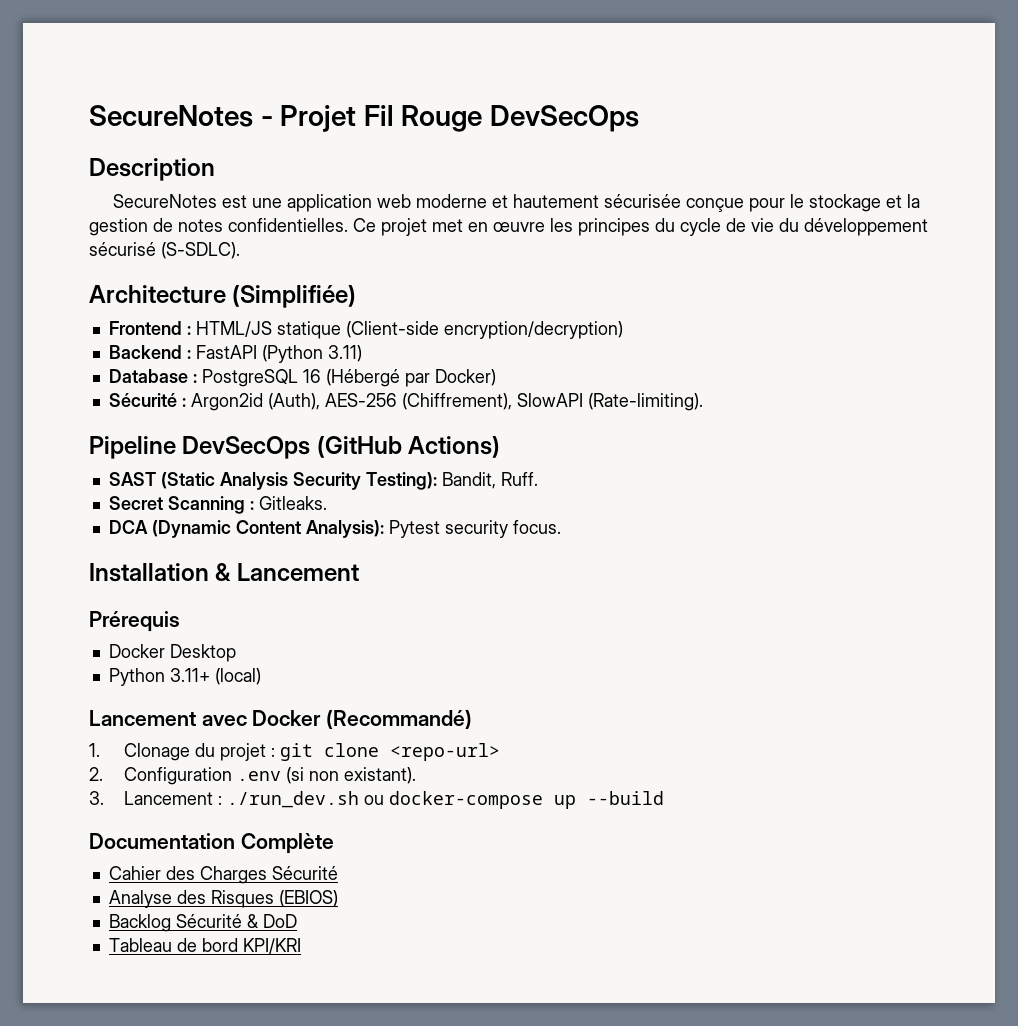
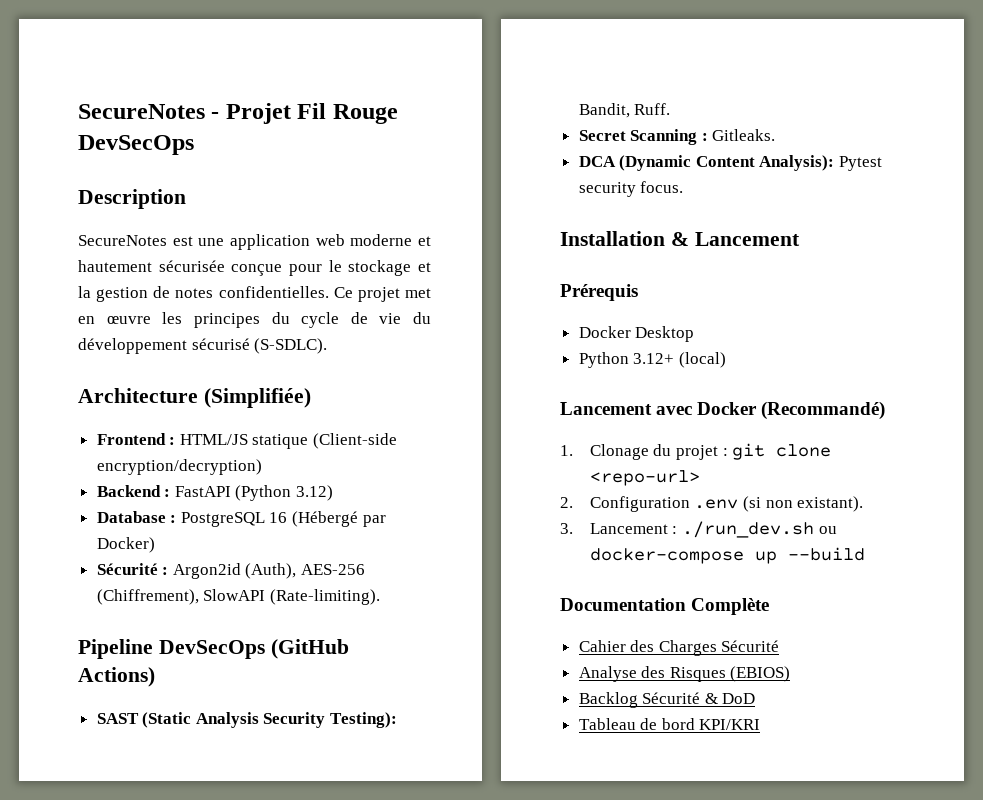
[327,345,362,362] 3.11) -> [296,485,334,501] 3.12)
[169,668,210,682] 3.11+ -> [633,353,675,364] 3.12+

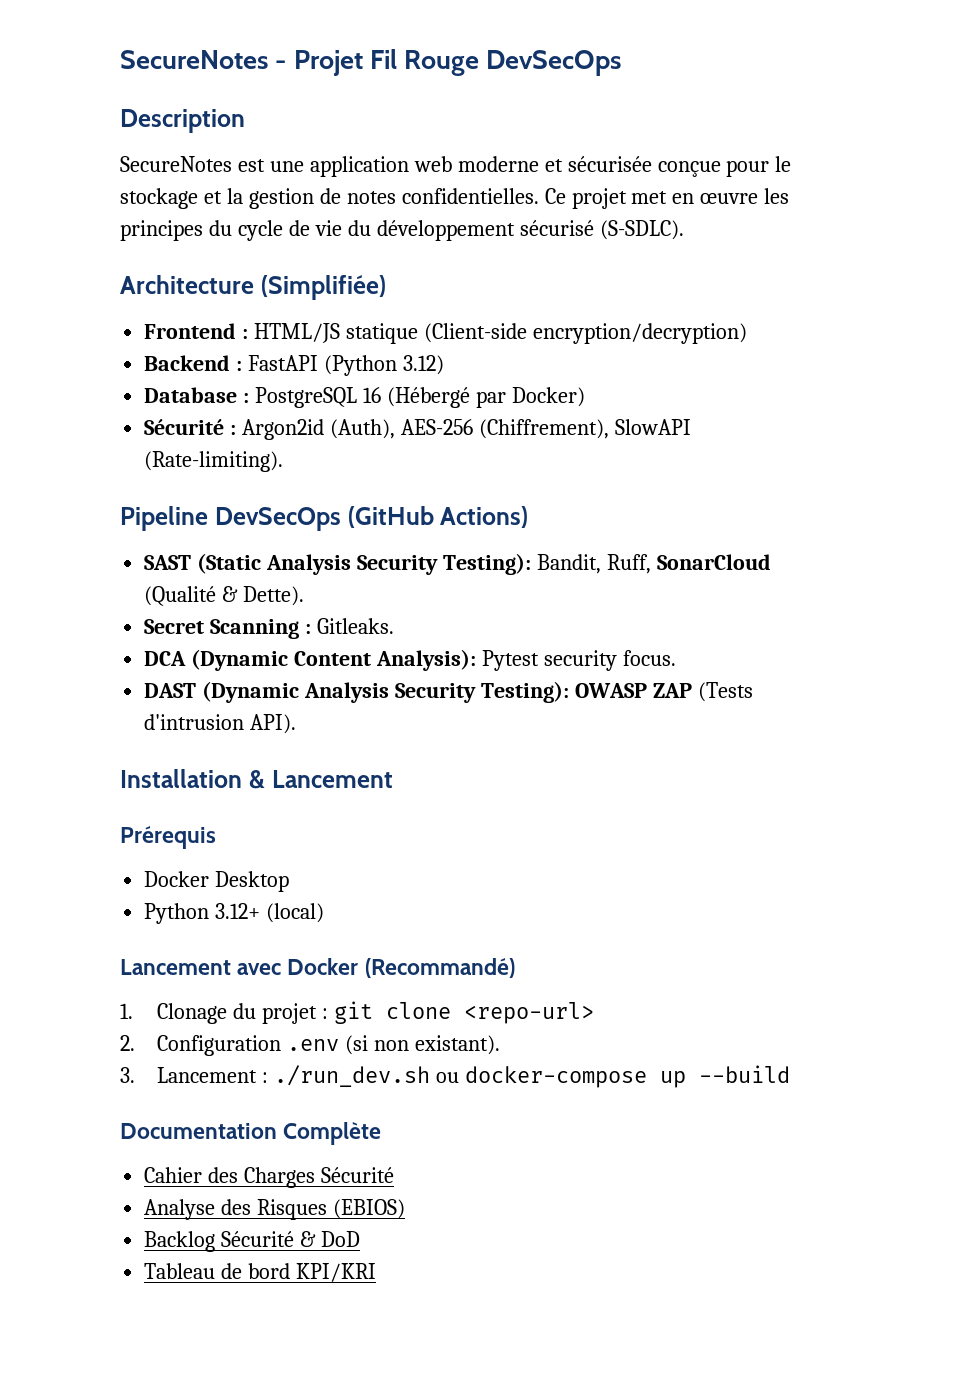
[78,260,152,272] hautement -> (563, 165) none
[634,103,671,115] Ruff. -> [606,554,771,574] [144,586,305,606] Ruff, SonarCloud (Qualité & Dette).
(684, 187) none -> [144,681,753,703] [144,714,297,734] // DAST (Dynamic Analysis Security Testing): OWASP ZAP (Tests d'intrusion API).

